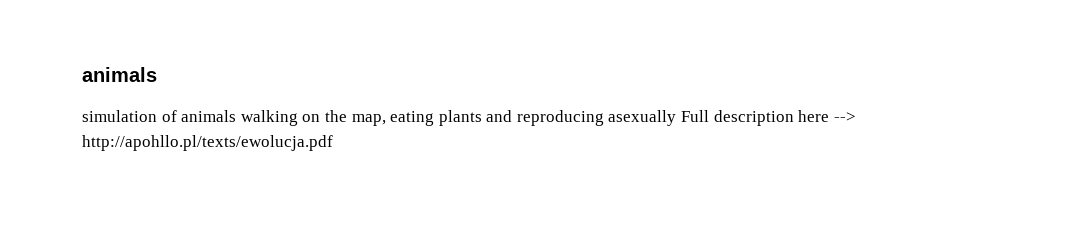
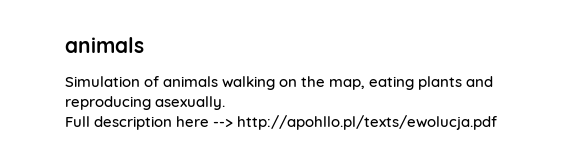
[82,110,157,122] simulation -> [65,76,140,87] Simulation
[608,110,677,126] asexually -> [155,96,226,110] asexually. //

